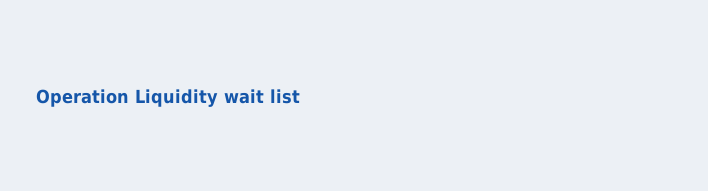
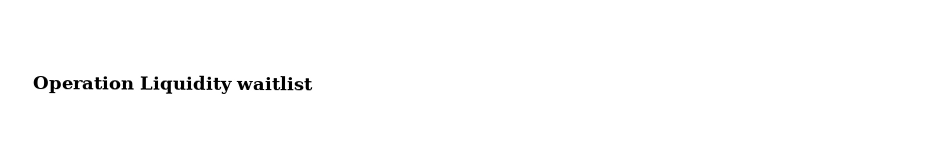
[224,89,300,104] wait list -> [235,75,314,91] waitlist

